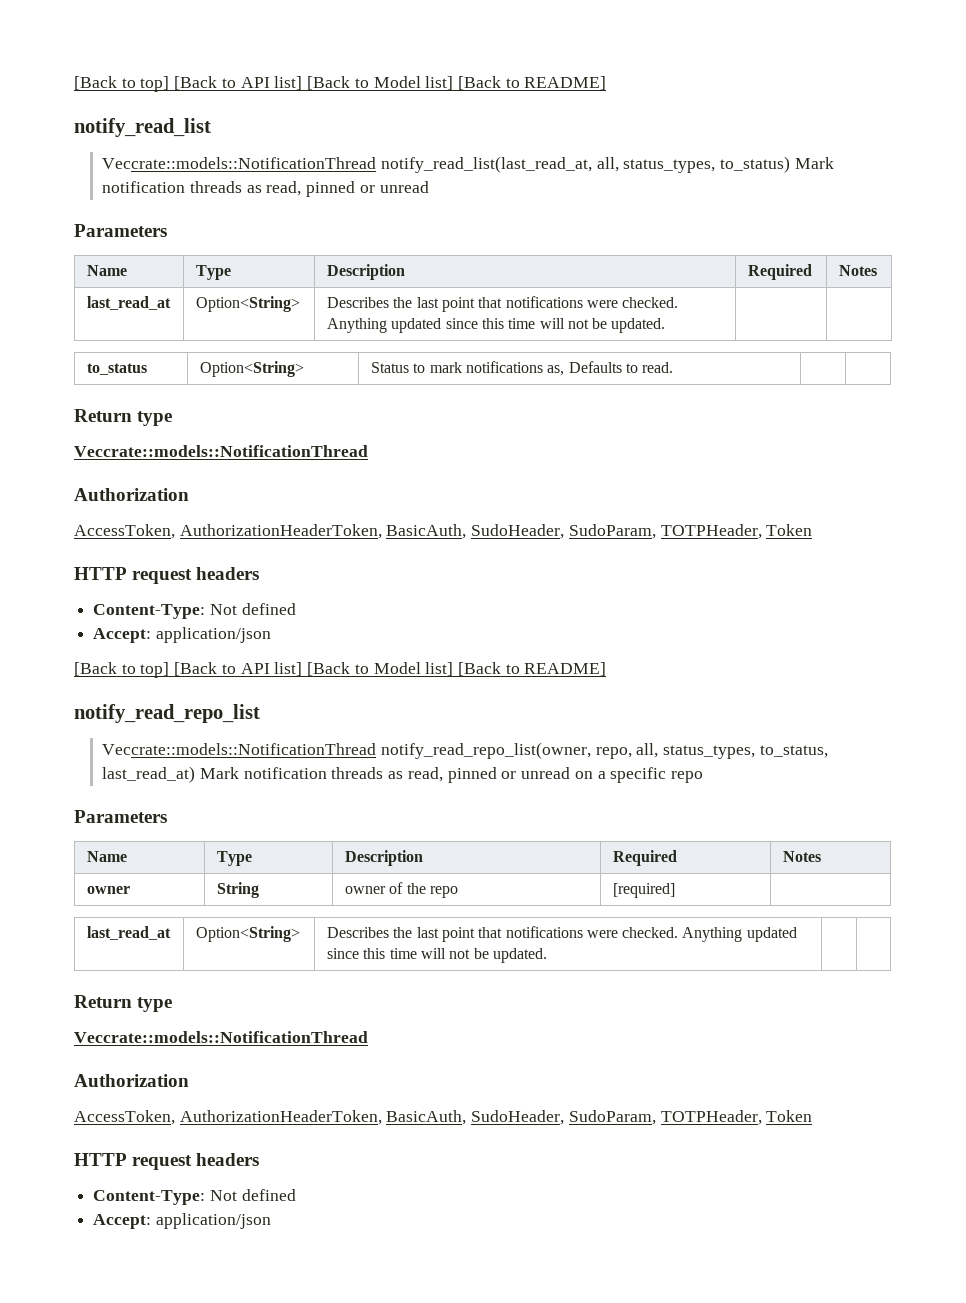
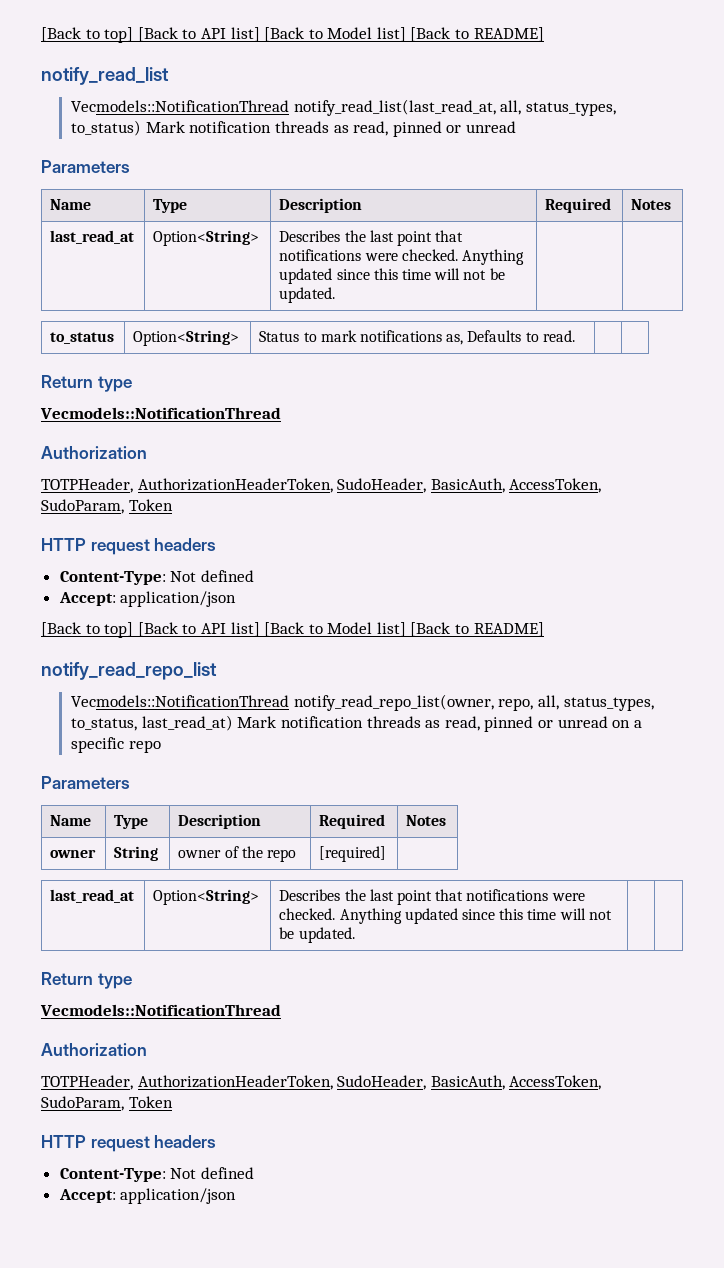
[102,157,377,169] Veccrate::models::NotificationThread -> [71,100,290,112] Vecmodels::NotificationThread
[74,445,368,457] [74,488,189,501] [74,524,762,539] Veccrate::models::NotificationThread // Authorization // AccessToken, AuthorizationHeaderToken, BasicAuth, SudoHeader, SudoParam, TOTPHeader, -> [40,407,281,419] [41,446,147,459] [41,478,602,493] [41,499,124,514] Vecmodels::NotificationThread // Authorization // TOTPHeader, AuthorizationHeaderToken, SudoHeader, BasicAuth, AccessToken, SudoParam,
[102,743,377,755] Veccrate::models::NotificationThread -> [71,695,290,707] Vecmodels::NotificationThread
[74,1031,368,1043] [74,1074,189,1087] [74,1110,762,1125] Veccrate::models::NotificationThread // Authorization // AccessToken, AuthorizationHeaderToken, BasicAuth, SudoHeader, SudoParam, TOTPHeader, -> [40,1004,281,1016] [41,1043,147,1056] [41,1075,602,1090] [41,1096,124,1111] Vecmodels::NotificationThread // Authorization // TOTPHeader, AuthorizationHeaderToken, SudoHeader, BasicAuth, AccessToken, SudoParam,

